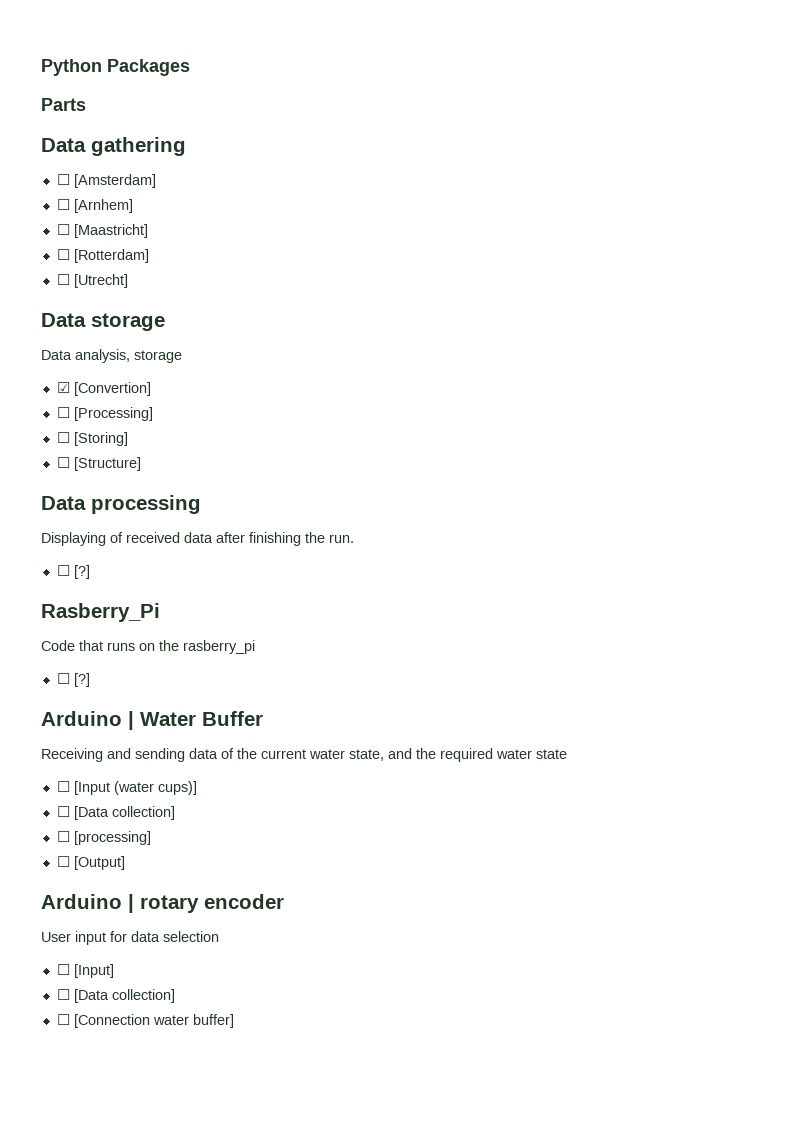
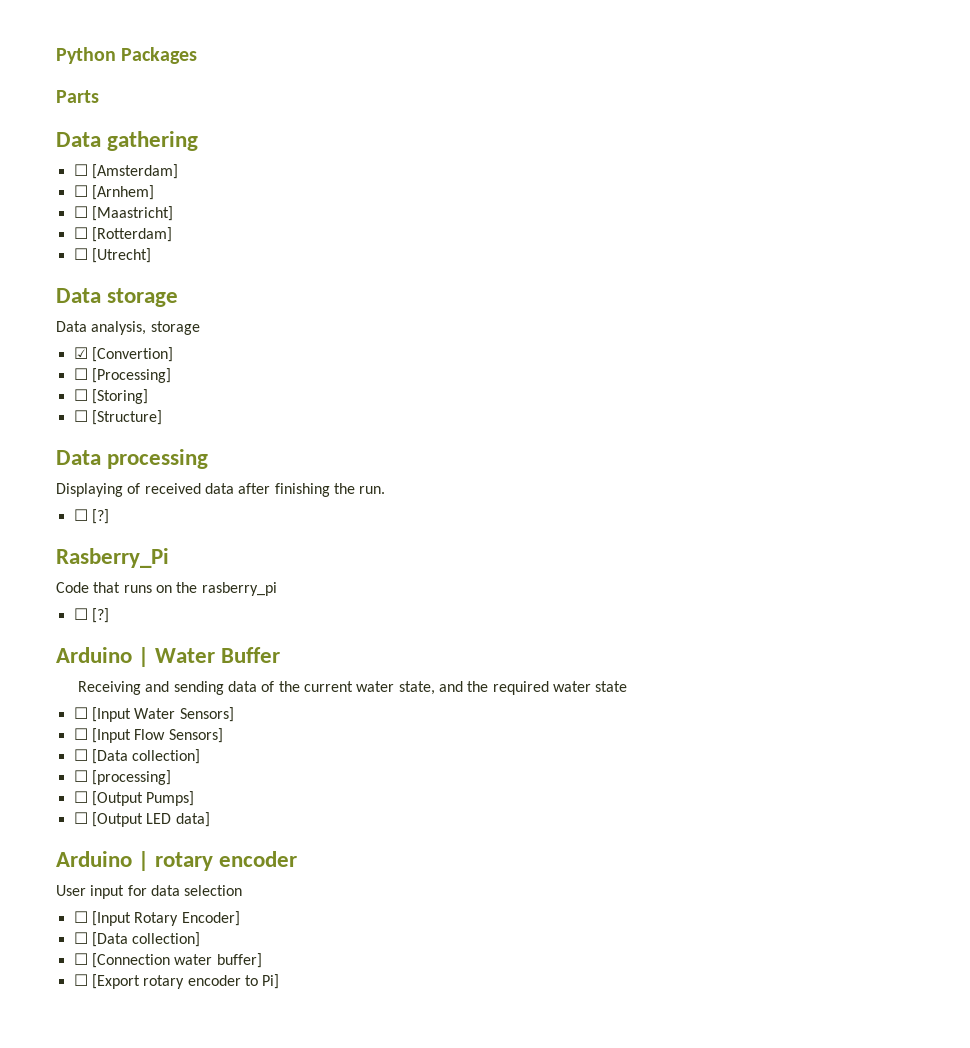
[113,781,197,795] (water cups)] -> [134,707,234,722] [73,728,223,743] Water Sensors] // ☐ [Input Flow Sensors]
[73,856,125,870] [Output] -> [91,791,195,806] [73,812,210,827] [Output Pumps] // ☐ [Output LED data]
[73,964,114,978] [Input] -> [91,911,240,926] [Input Rotary Encoder]
(234, 1021) none -> [73,974,280,989] // ☐ [Export rotary encoder to Pi]

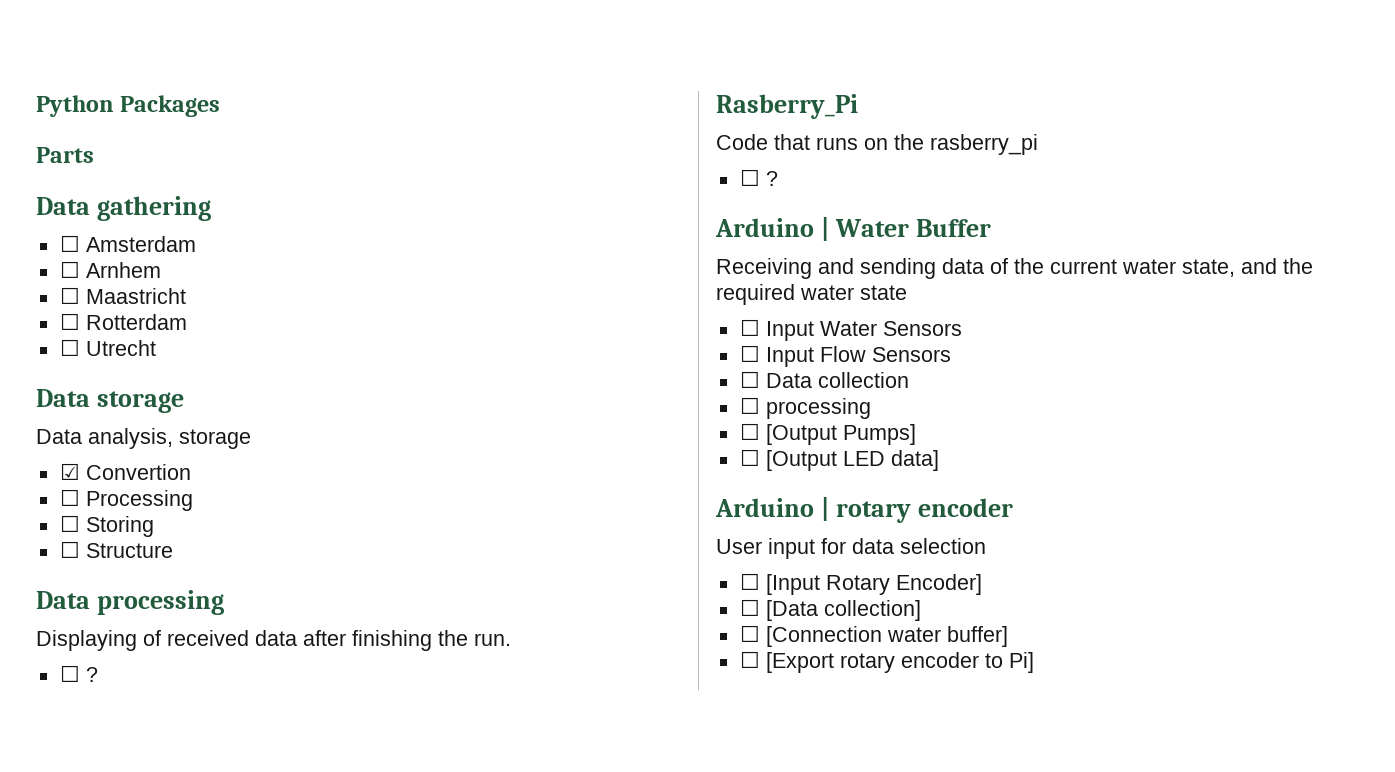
[91,164,178,179] [73,185,154,200] [73,206,173,221] [73,227,172,242] [73,248,151,263] [Amsterdam] // ☐ [Arnhem] // ☐ [Maastricht] // ☐ [Rotterdam] // ☐ [Utrecht] -> [85,236,196,252] [59,261,161,278] [59,287,186,304] [59,313,187,330] [59,339,156,356] Amsterdam // ☐ Arnhem // ☐ Maastricht // ☐ Rotterdam // ☐ Utrecht
[91,347,173,362] [73,368,171,383] [73,389,148,404] [73,410,162,425] [Convertion] // ☐ [Processing] // ☐ [Storing] // ☐ [Structure] -> [85,464,191,480] [59,489,193,511] [59,515,154,537] [59,541,173,558] Convertion // ☐ Processing // ☐ Storing // ☐ Structure
[91,509,109,524] [?] -> [85,667,98,682] ?
[91,608,109,623] [?] -> [765,171,778,186] ?
[91,707,234,722] [73,728,223,743] [73,749,201,764] [73,770,171,785] [Input Water Sensors] // ☐ [Input Flow Sensors] // ☐ [Data collection] // ☐ [processing] -> [765,321,962,341] [739,345,951,367] [739,371,909,388] [739,397,871,419] Input Water Sensors // ☐ Input Flow Sensors // ☐ Data collection // ☐ processing

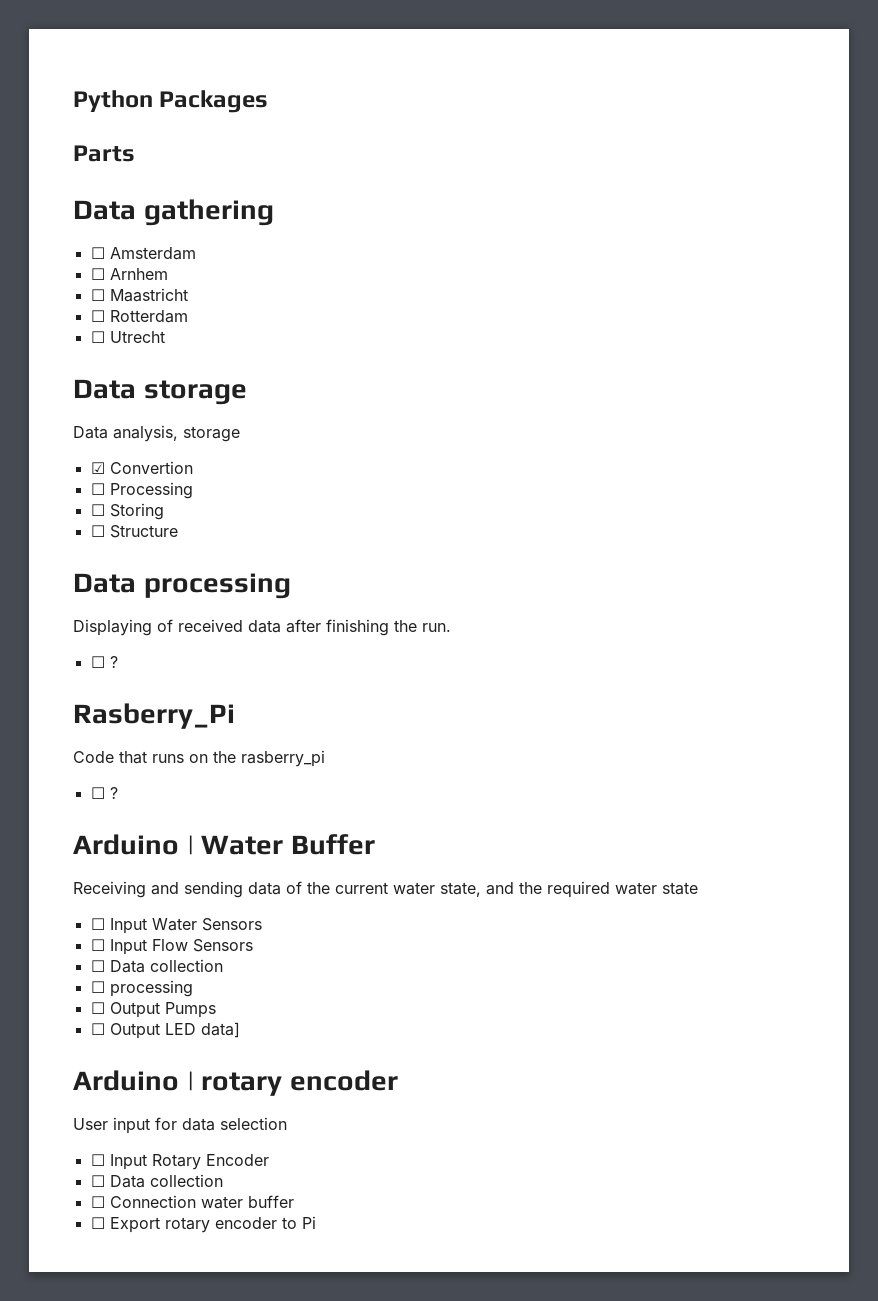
[765,424,916,445] [739,449,837,471] [Output Pumps] // ☐ [Output -> [109,1002,216,1018] [90,1023,160,1039] Output Pumps // ☐ Output
[765,574,982,595] [739,599,921,621] [739,625,1008,647] [739,651,834,673] [Input Rotary Encoder] // ☐ [Data collection] // ☐ [Connection water buffer] // ☐ [Export -> [109,1154,269,1170] [90,1174,223,1188] [90,1195,294,1209] [90,1217,160,1233] Input Rotary Encoder // ☐ Data collection // ☐ Connection water buffer // ☐ Export
[1008,652,1034,673] Pi] -> [301,1216,316,1229] Pi

